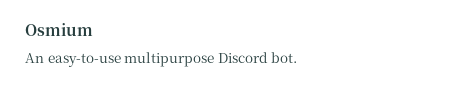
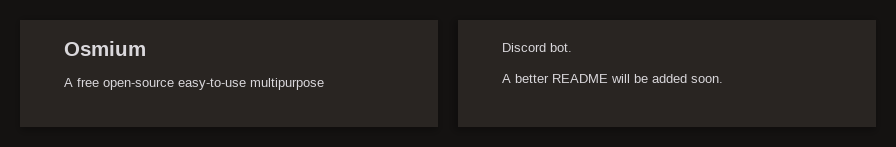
[25,53,44,63] An -> [64,78,174,90] A free open-source
(297, 57) none -> [502,74,723,83] // A better README will be added soon.

